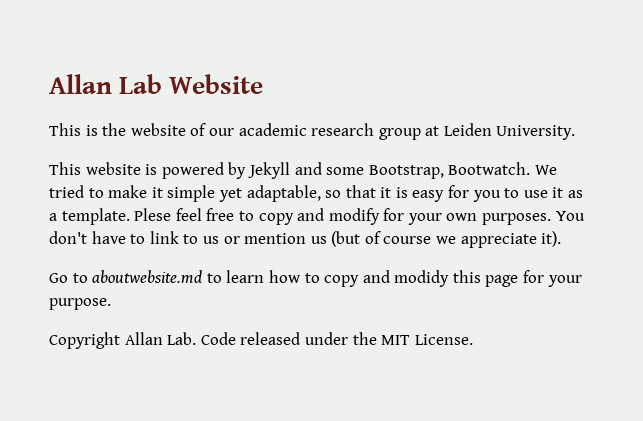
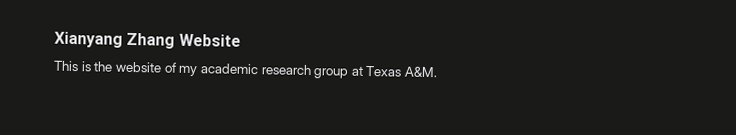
[49,74,163,94] Allan Lab -> [54,31,176,49] Xianyang Zhang
[208,128,234,136] our -> [178,65,198,77] my
[443,123,576,140] [49,162,557,179] [49,185,584,202] [49,208,585,225] [49,231,562,248] [49,270,582,287] [49,298,111,310] [49,332,473,349] Leiden University. // This website is powered by Jekyll and some Bootstrap, Bootwatch. We tried to make it simple yet adaptable, so that it is easy for you to use it as a template. Plese feel free to copy and modify for your own purposes. You don't have to link to us or mention us (but of course we appreciate it). // Go to aboutwebsite.md to learn how to copy and modidy this page for your purpose. // Copyright Allan Lab. Code released under the MIT License. -> [365,65,439,78] Texas A&M.

